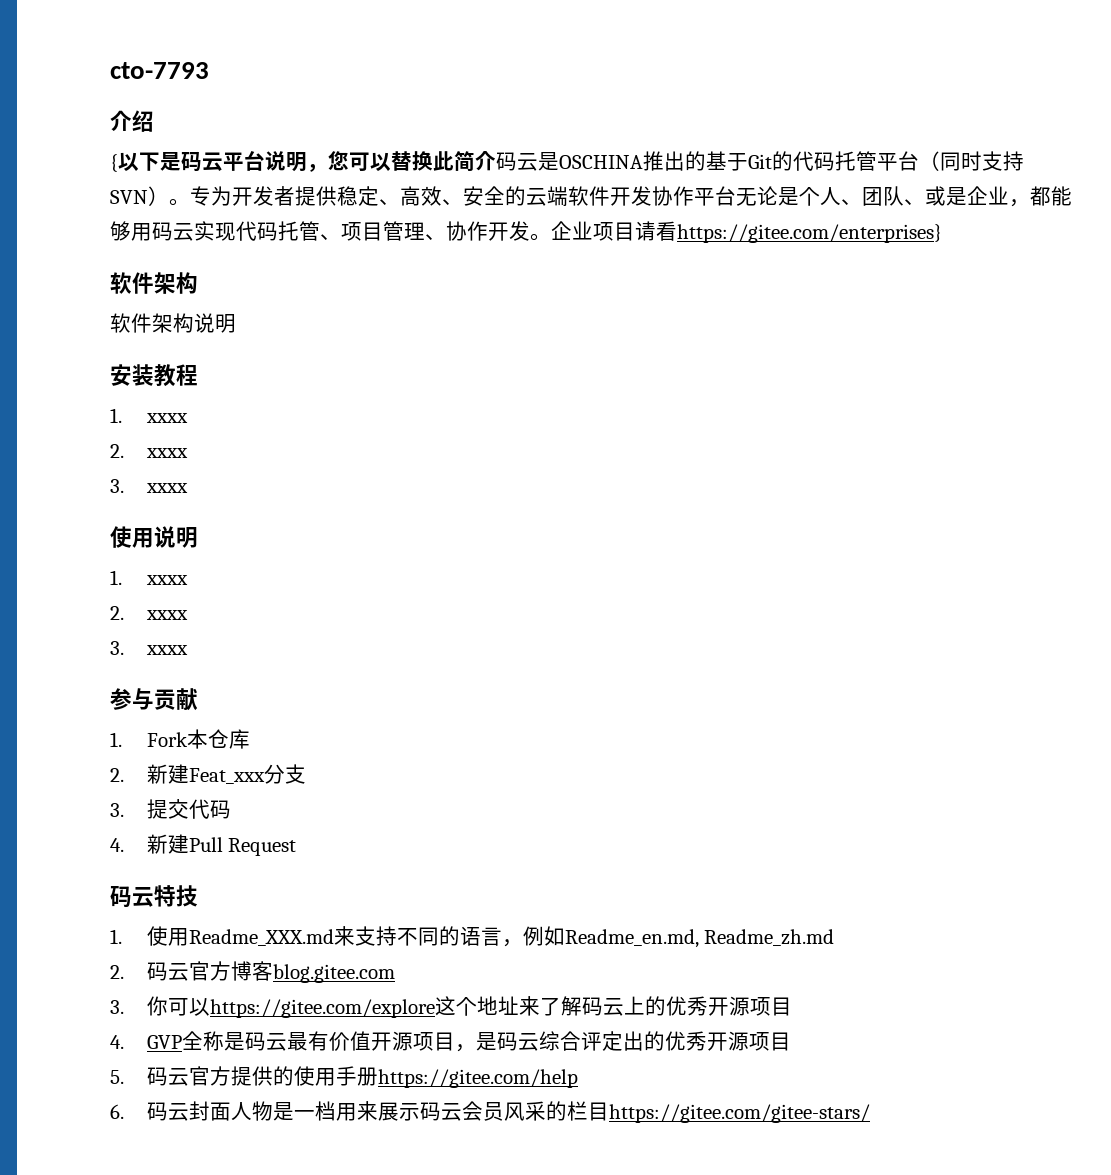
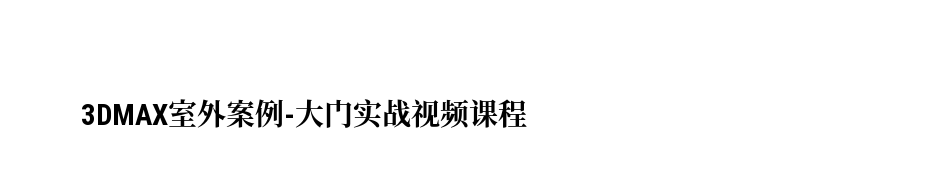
[110,62,209,79] [110,110,154,132] [110,151,1024,172] [110,186,1072,207] [110,221,942,243] [110,272,198,294] [110,313,236,333] [110,364,198,387] [110,408,188,423] [110,444,188,458] [110,479,188,493] [110,526,198,548] [110,570,188,585] [110,606,188,620] [110,641,188,655] [110,688,198,711] [110,729,250,749] [110,764,306,784] [110,799,231,819] [110,834,297,856] [110,885,198,908] [110,926,835,948] [110,961,395,983] [110,996,792,1018] [110,1031,791,1052] [110,1066,578,1088] [110,1101,870,1123] cto-7793 // 介绍 // {以下是码云平台说明，您可以替换此简介码云是OSCHINA推出的基于Git的代码托管平台（同时支持SVN）。专为开发者提供稳定、高效、安全的云端软件开发协作平台无论是个人、团队、或是企业，都能够用码云实现代码托管、项目管理、协作开发。企业项目请看https://gitee.com/enterprises} // 软件架构 // 软件架构说明 // 安装教程 // 1. xxxx // 2. xxxx // 3. xxxx // 使用说明 // 1. xxxx // 2. xxxx // 3. xxxx // 参与贡献 // 1. Fork本仓库 // 2.新建Feat_xxx分支 // 3.提交代码 // 4.新建Pull Request // 码云特技 // 1.使用Readme_XXX.md来支持不同的语言，例如Readme_en.md, Readme_zh.md // 2.码云官方博客blog.gitee.com // 3.你可以https://gitee.com/explore这个地址来了解码云上的优秀开源项目 // 4. GVP全称是码云最有价值开源项目，是码云综合评定出的优秀开源项目 // 5.码云官方提供的使用手册https://gitee.com/help // 6.码云封面人物是一档用来展示码云会员风采的栏目https://gitee.com/gitee-stars/ -> [81,99,527,130] 3DMAX室外案例-大门实战视频课程

